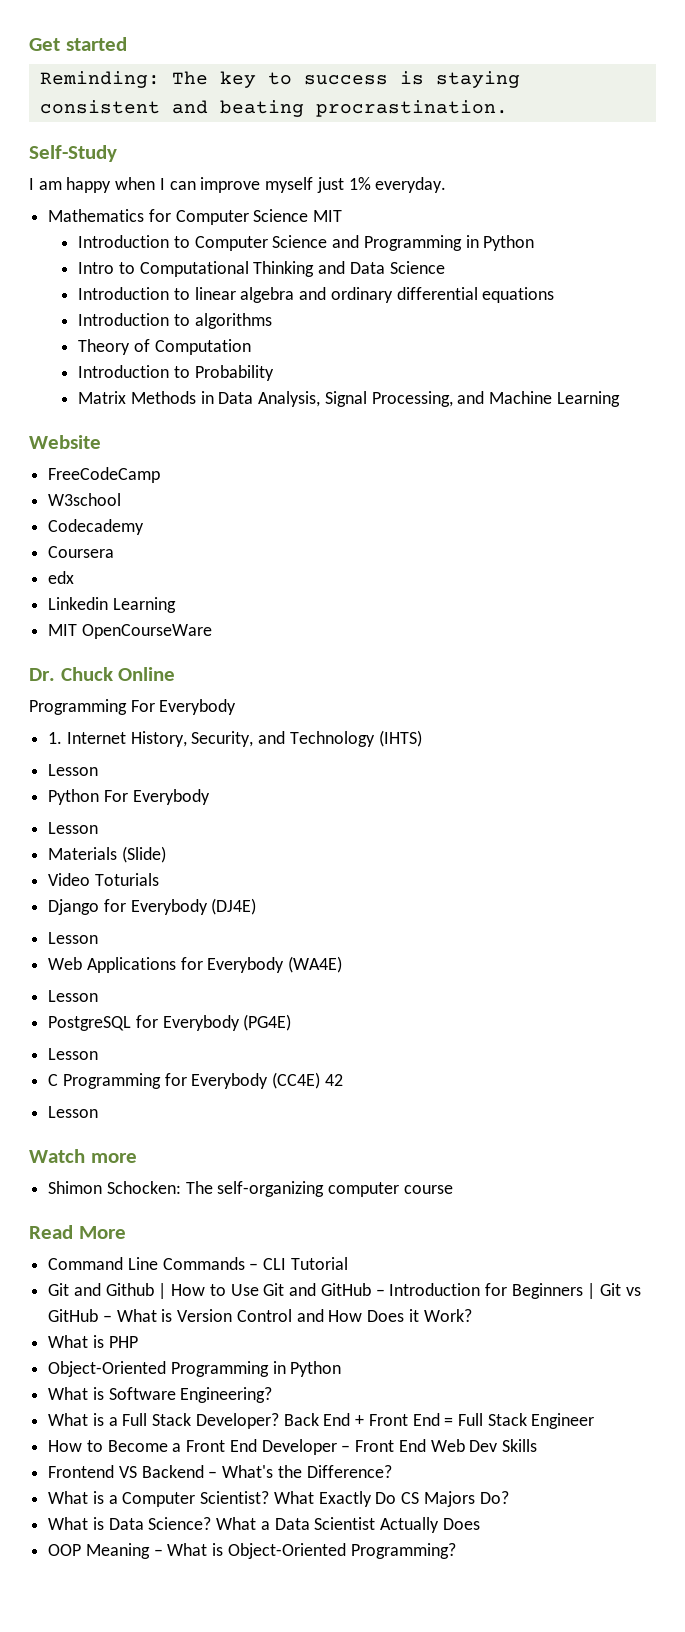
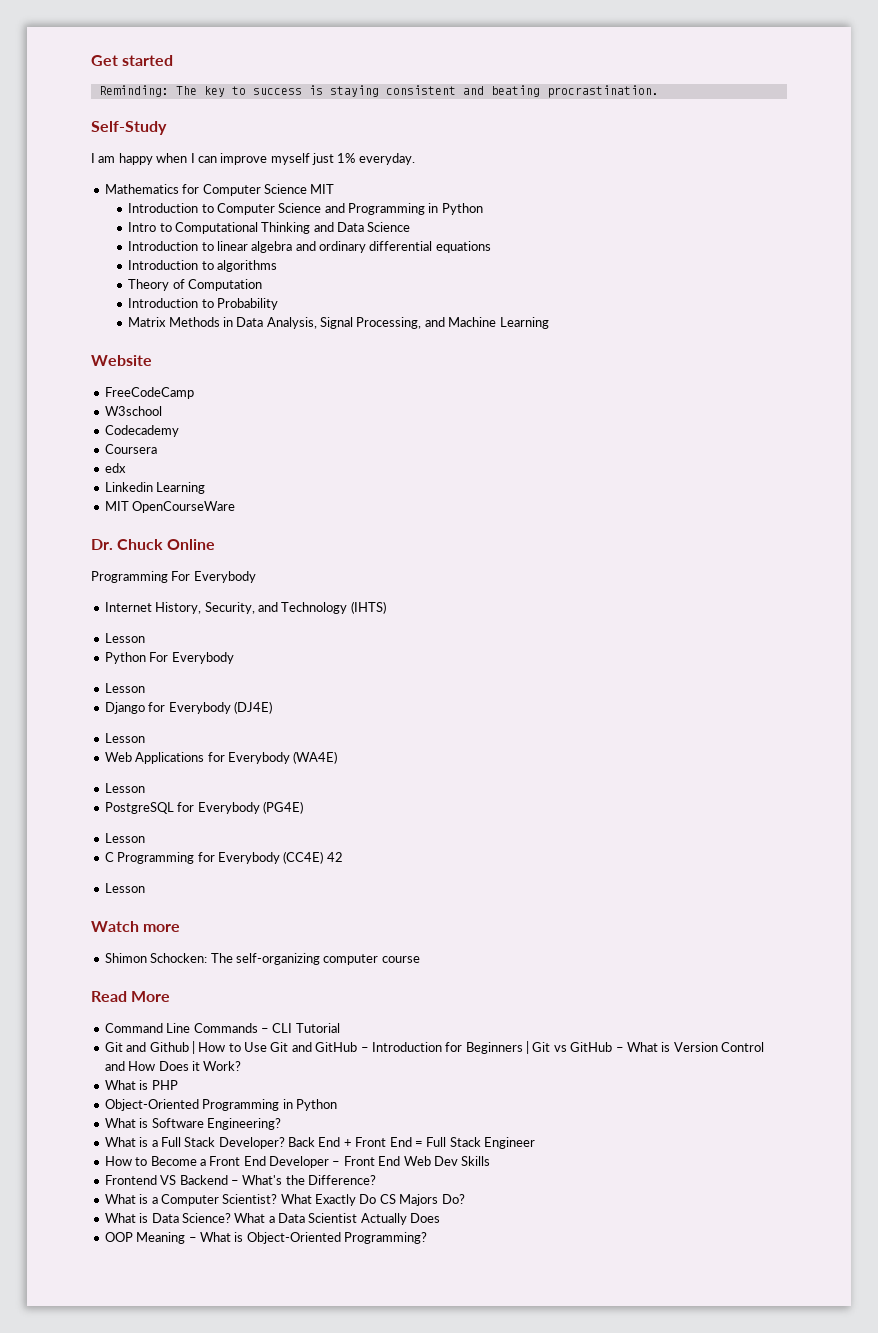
[48,732,63,744] 1. -> (256, 577) none
[48,846,166,863] [48,873,159,886] // Materials (Slide) // Video Toturials -> (145, 688) none

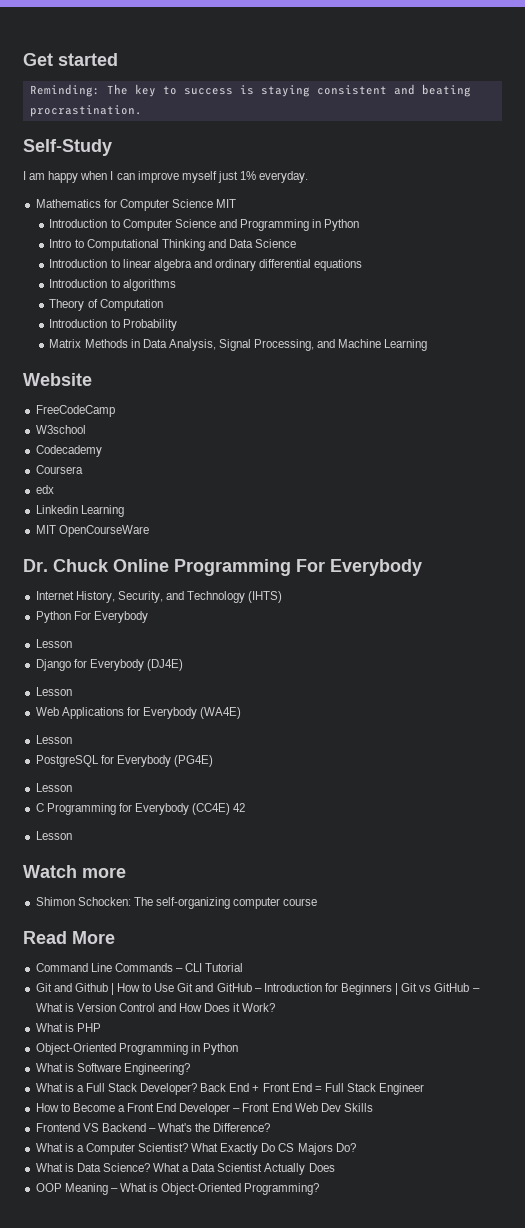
(216, 544) // -> (169, 565) none
[104,633,145,643] // Lesson -> (283, 597) none

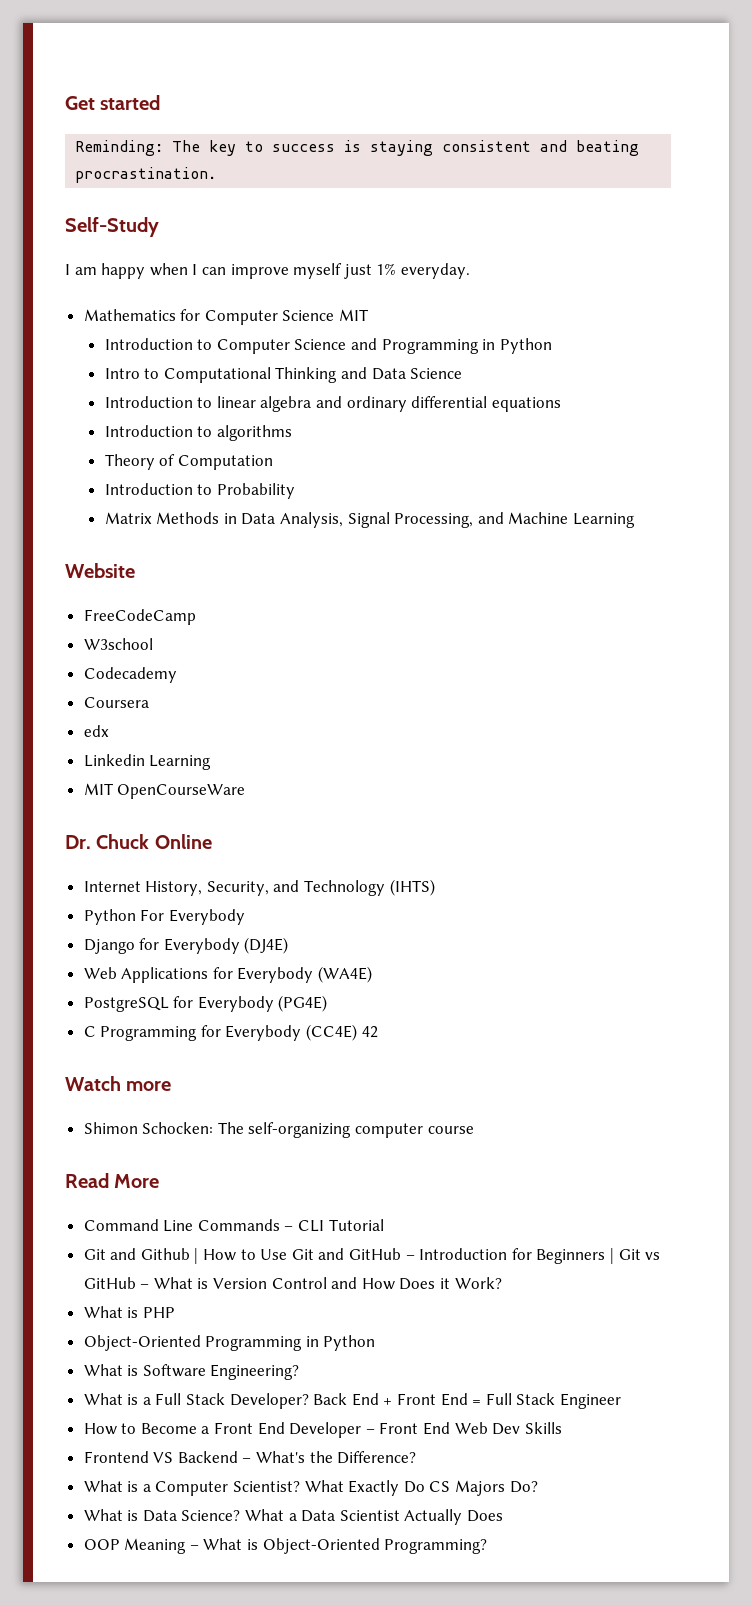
[174,559,422,576] Programming For Everybody -> (212, 841) none
[35,639,72,648] // Lesson -> (245, 917) none
[35,687,72,696] // Lesson -> (289, 945) none
[35,735,72,744] // Lesson -> (373, 974) none
[35,783,72,792] // Lesson -> (328, 1003) none
[35,831,72,840] // Lesson -> (378, 1032) none

